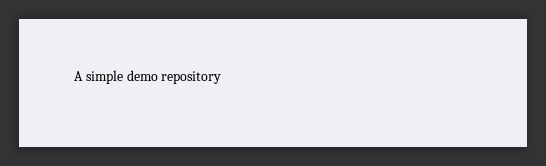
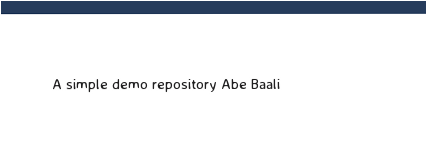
(222, 77) none -> [220,78,281,89] Abe Baali

